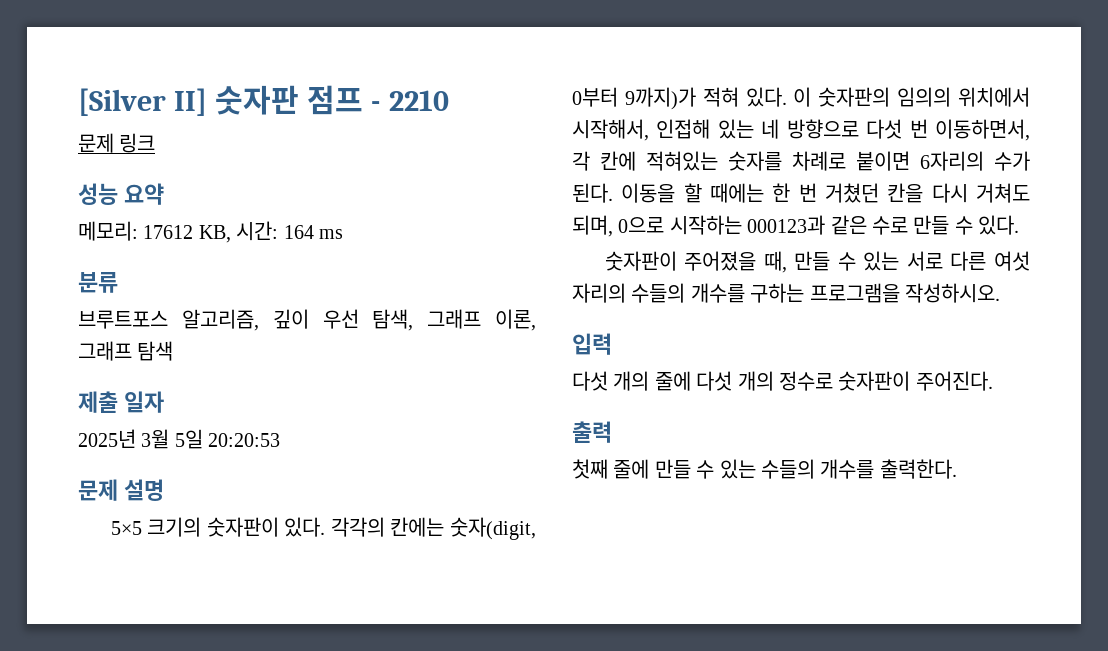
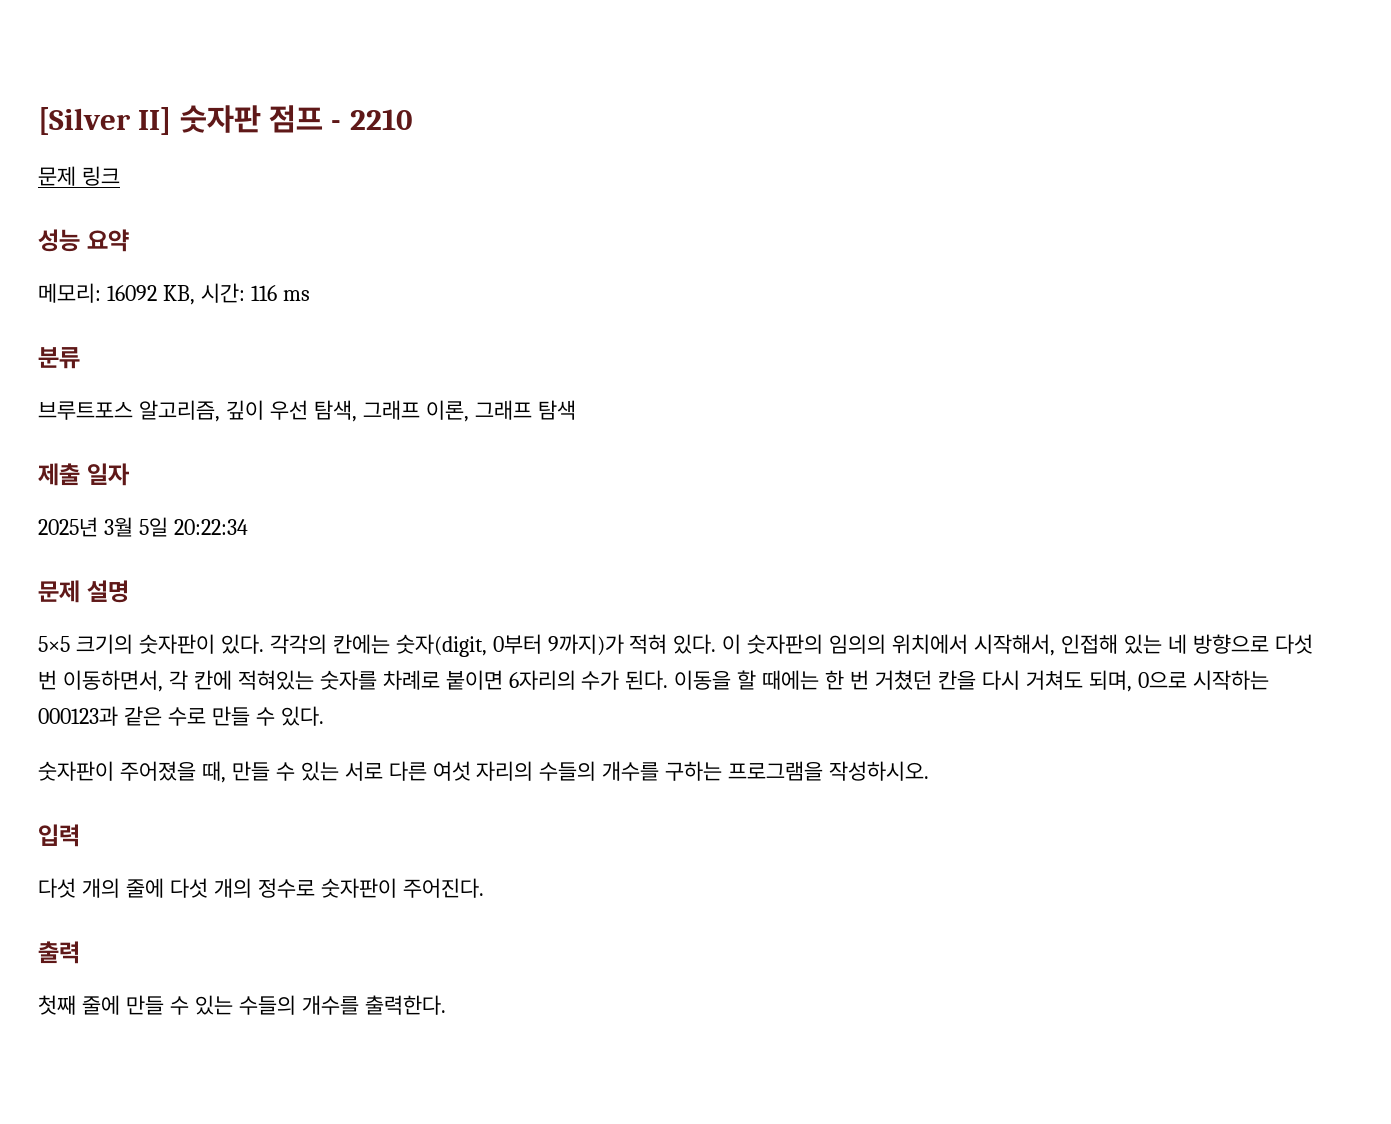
[143,225,194,239] 17612 -> [106,285,157,301] 16092
[283,225,314,239] 164 -> [250,285,277,301] 116
[208,433,281,447] 20:20:53 -> [173,519,248,535] 20:22:34

